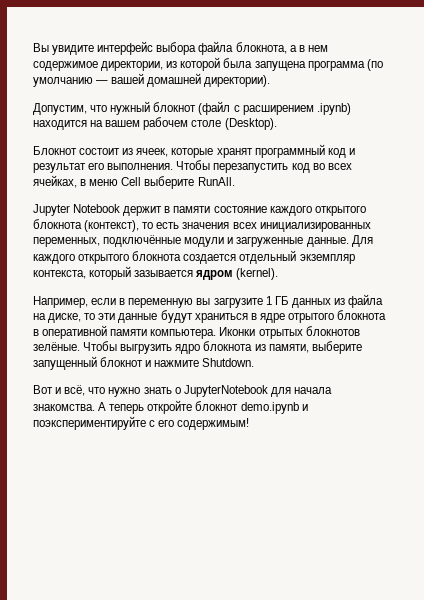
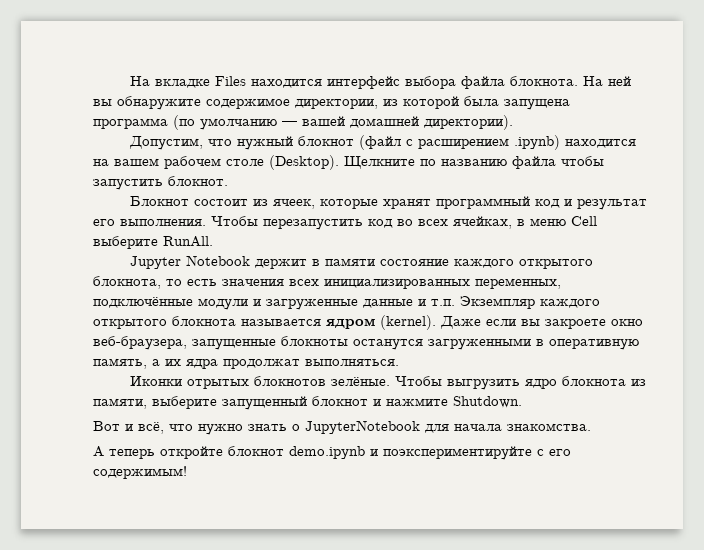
[33,41,328,55] Вы увидите интерфейс выбора файла блокнота, а в нем -> [129,76,631,89] [93,96,201,110] На вкладке Files находится интерфейс выбора файла блокнота. На ней вы обнаружите
(277, 124) none -> [344,156,604,169] [93,176,228,190] Щелкните по названию файла чтобы запустить блокнот.
[33,219,140,232] блокнота (контекст), -> [93,276,161,289] блокнота,
[306,235,373,247] [33,250,355,264] [33,266,279,280] [33,294,384,308] [33,310,387,323] [33,325,217,339] данные. Для каждого открытого блокнота создается отдельный экземпляр контекста, который зазывается ядром (kernel). // Например, если в переменную вы загрузите 1 ГБ данных из файла на диске, то эти данные будут храниться в ядре отрытого блокнота в оперативной памяти компьютера. -> [363,296,600,309] [93,315,643,330] [93,336,639,350] [93,358,399,369] данные и т.п. Экземпляр каждого открытого блокнота называется ядром (kernel). Даже если вы закроете окно веб-браузера, запущенные блокноты останутся загруженными в оперативную память, а их ядра продолжат выполняться. //
(95, 407) none -> (591, 427) //

